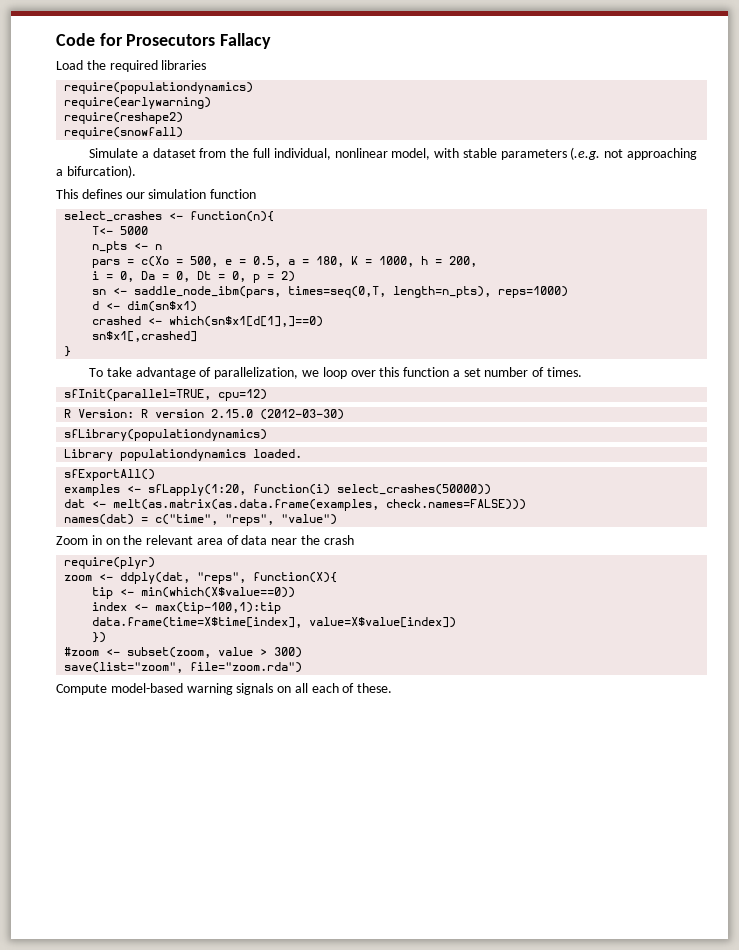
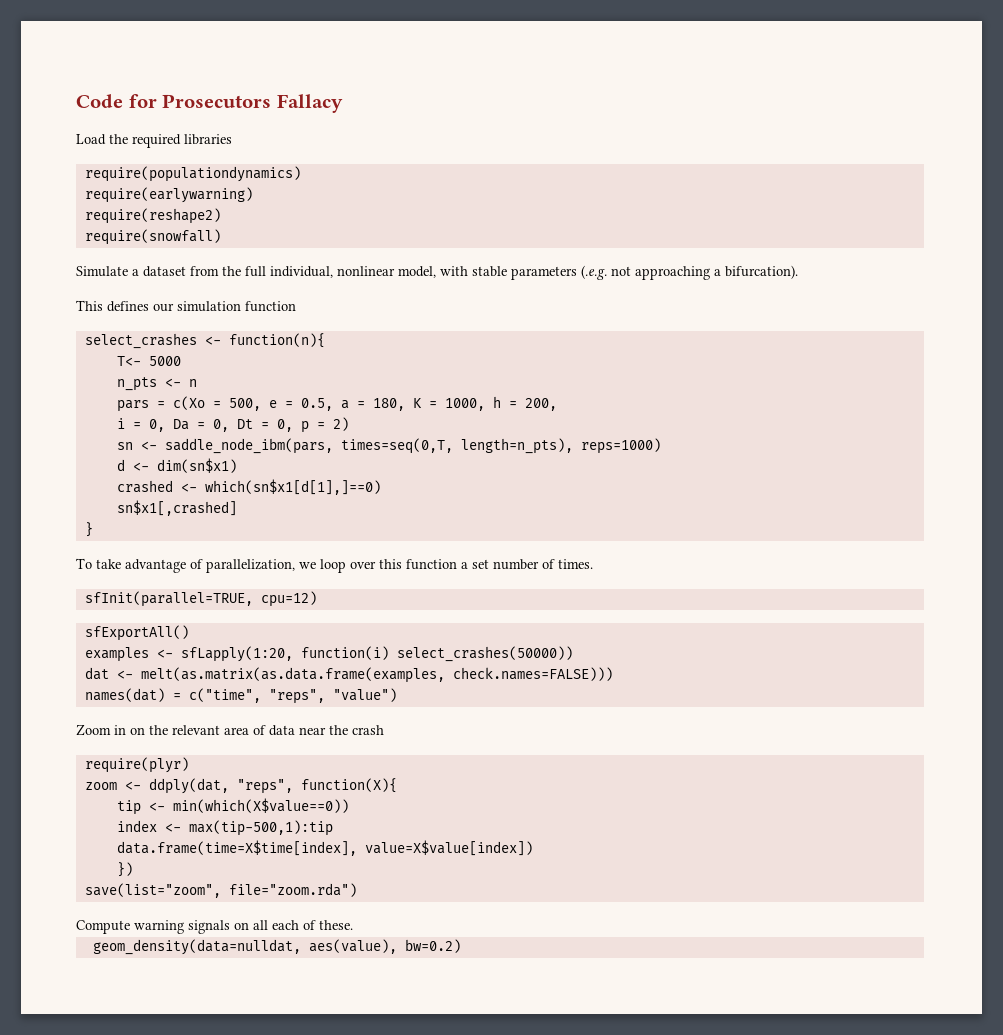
[64,409,345,420] [64,429,268,441] [64,449,303,461] // R Version: R version 2.15.0 (2012-03-30) // sfLibrary(populationdynamics) // Library populationdynamics loaded. -> (317, 599) none
[155,602,282,614] max(tip-100,1):tip -> [188,820,333,836] max(tip-500,1):tip
[64,647,303,658] // #zoom <- subset(zoom, value > 300) -> (133, 869) none
[110,683,183,693] model-based -> (130, 927) none
(393, 688) none -> [92,939,461,955] // geom_density(data=nulldat, aes(value), bw=0.2)

